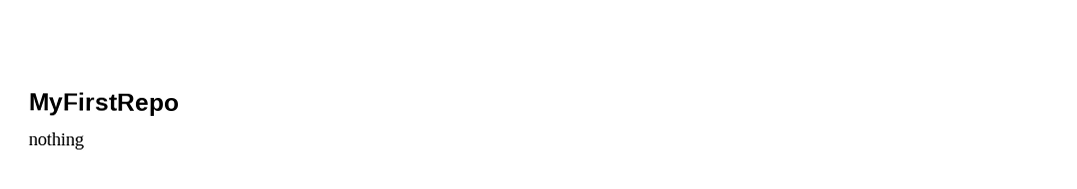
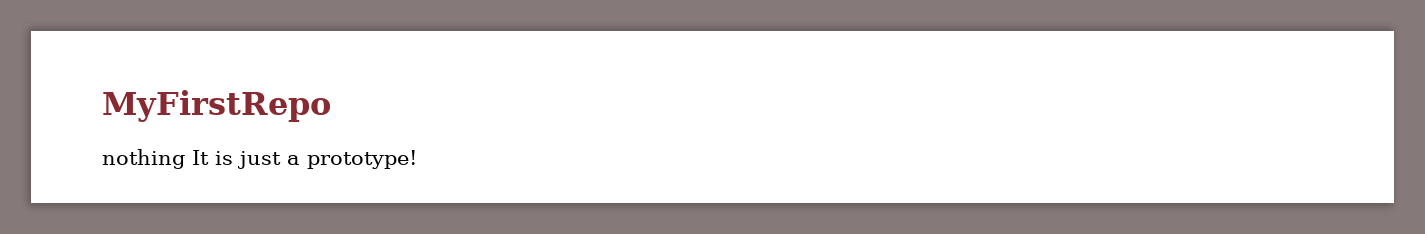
(84, 141) none -> [192,150,417,169] It is just a prototype!

